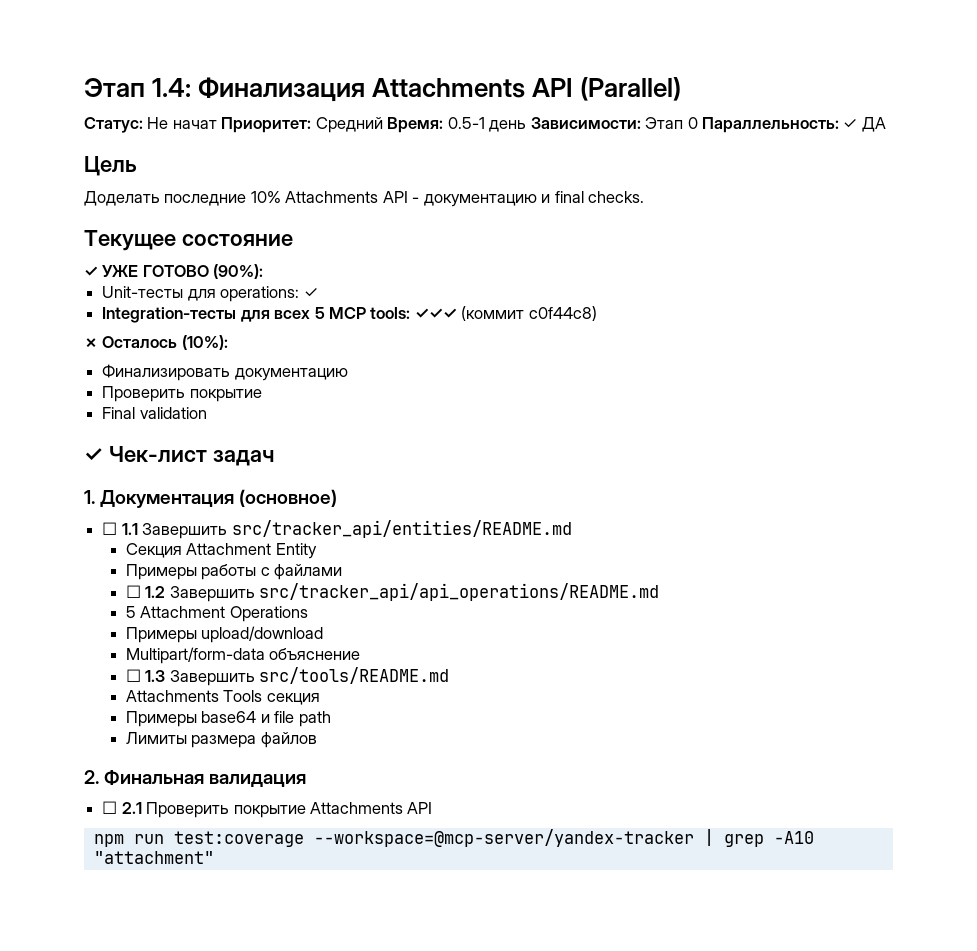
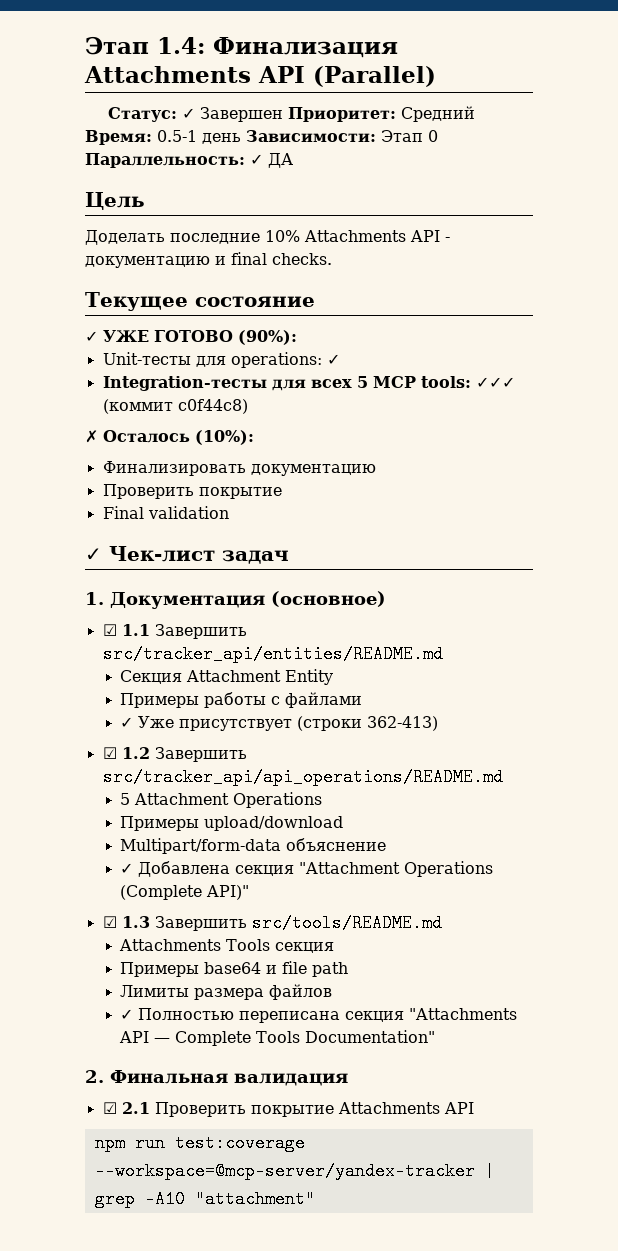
[147,117,217,129] Не начат -> [182,107,284,122] ✓ Завершен
[102,522,118,535] ☐ -> [102,624,117,636] ☑
[125,585,141,598] ☐ -> [120,716,439,731] [102,747,117,759] ✓ Уже присутствует (строки 362-413) // ☑
[125,669,141,682] ☐ -> [120,861,494,877] [120,885,250,900] [102,916,117,928] ✓ Добавлена секция "Attachment Operations (Complete API)" // ☑
(317, 740) none -> [120,1008,518,1023] [119,1030,436,1046] // ✓ Полностью переписана секция "Attachments API — Complete Tools Documentation"
[102,801,118,814] ☐ -> [102,1102,117,1114] ☑

